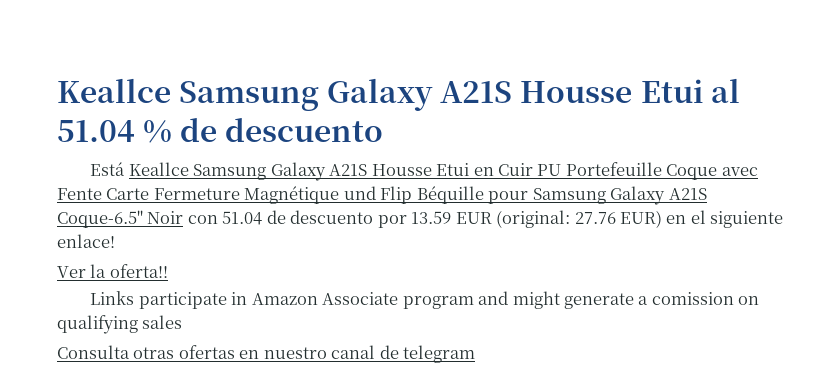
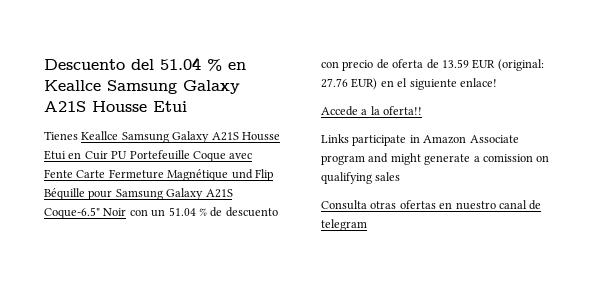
[57,78,740,111] [57,118,384,143] [90,162,126,176] Keallce Samsung Galaxy A21S Housse Etui al 51.04 % de descuento // Está -> [44,57,246,71] [44,80,240,94] [44,101,187,112] [44,131,78,140] Descuento del 51.04 % en Keallce Samsung Galaxy A21S Housse Etui // Tienes
[222,210,407,228] 51.04 de descuento por -> [151,207,278,217] [321,59,439,71] un 51.04 % de descuento con precio de oferta de
[57,266,86,278] Ver -> [321,106,368,116] Accede a

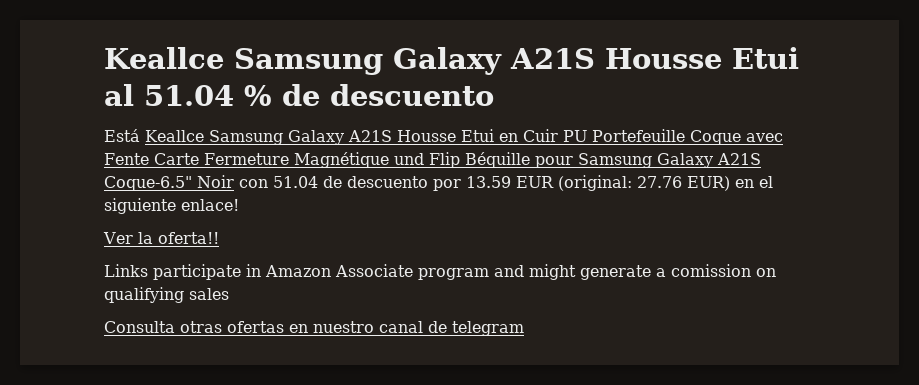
[44,57,246,71] [44,80,240,94] [44,101,187,112] [44,131,78,140] Descuento del 51.04 % en Keallce Samsung Galaxy A21S Housse Etui // Tienes -> [104,47,799,75] [104,84,494,106] [104,129,140,142] Keallce Samsung Galaxy A21S Housse Etui al 51.04 % de descuento // Está
[151,207,278,217] [321,59,439,71] un 51.04 % de descuento con precio de oferta de -> [273,176,461,191] 51.04 de descuento por
[321,106,368,116] Accede a -> [103,232,133,244] Ver

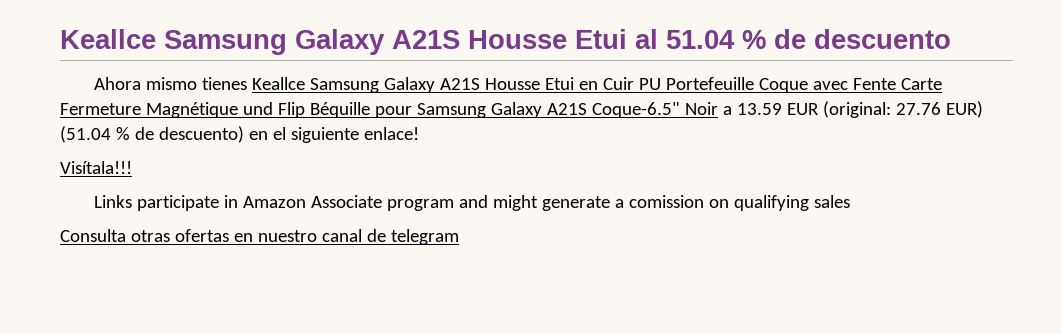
[104,129,140,142] Está -> [94,77,248,90] Ahora mismo tienes
[239,176,461,191] con 51.04 de descuento por -> [722,106,732,115] a
(730, 183) none -> [60,126,244,143] (51.04 % de descuento)
[103,232,219,244] Ver la oferta!! -> [60,161,132,174] Visítala!!!

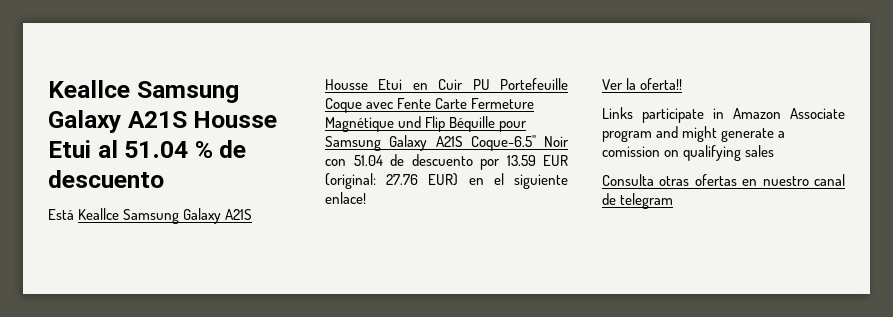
[94,77,248,90] Ahora mismo tienes -> [48,209,74,220] Está
[722,106,732,115] a -> [325,154,500,170] con 51.04 de descuento por
[60,126,244,143] (51.04 % de descuento) -> (459, 179) none
[60,161,132,174] Visítala!!! -> [602,78,683,90] Ver la oferta!!

